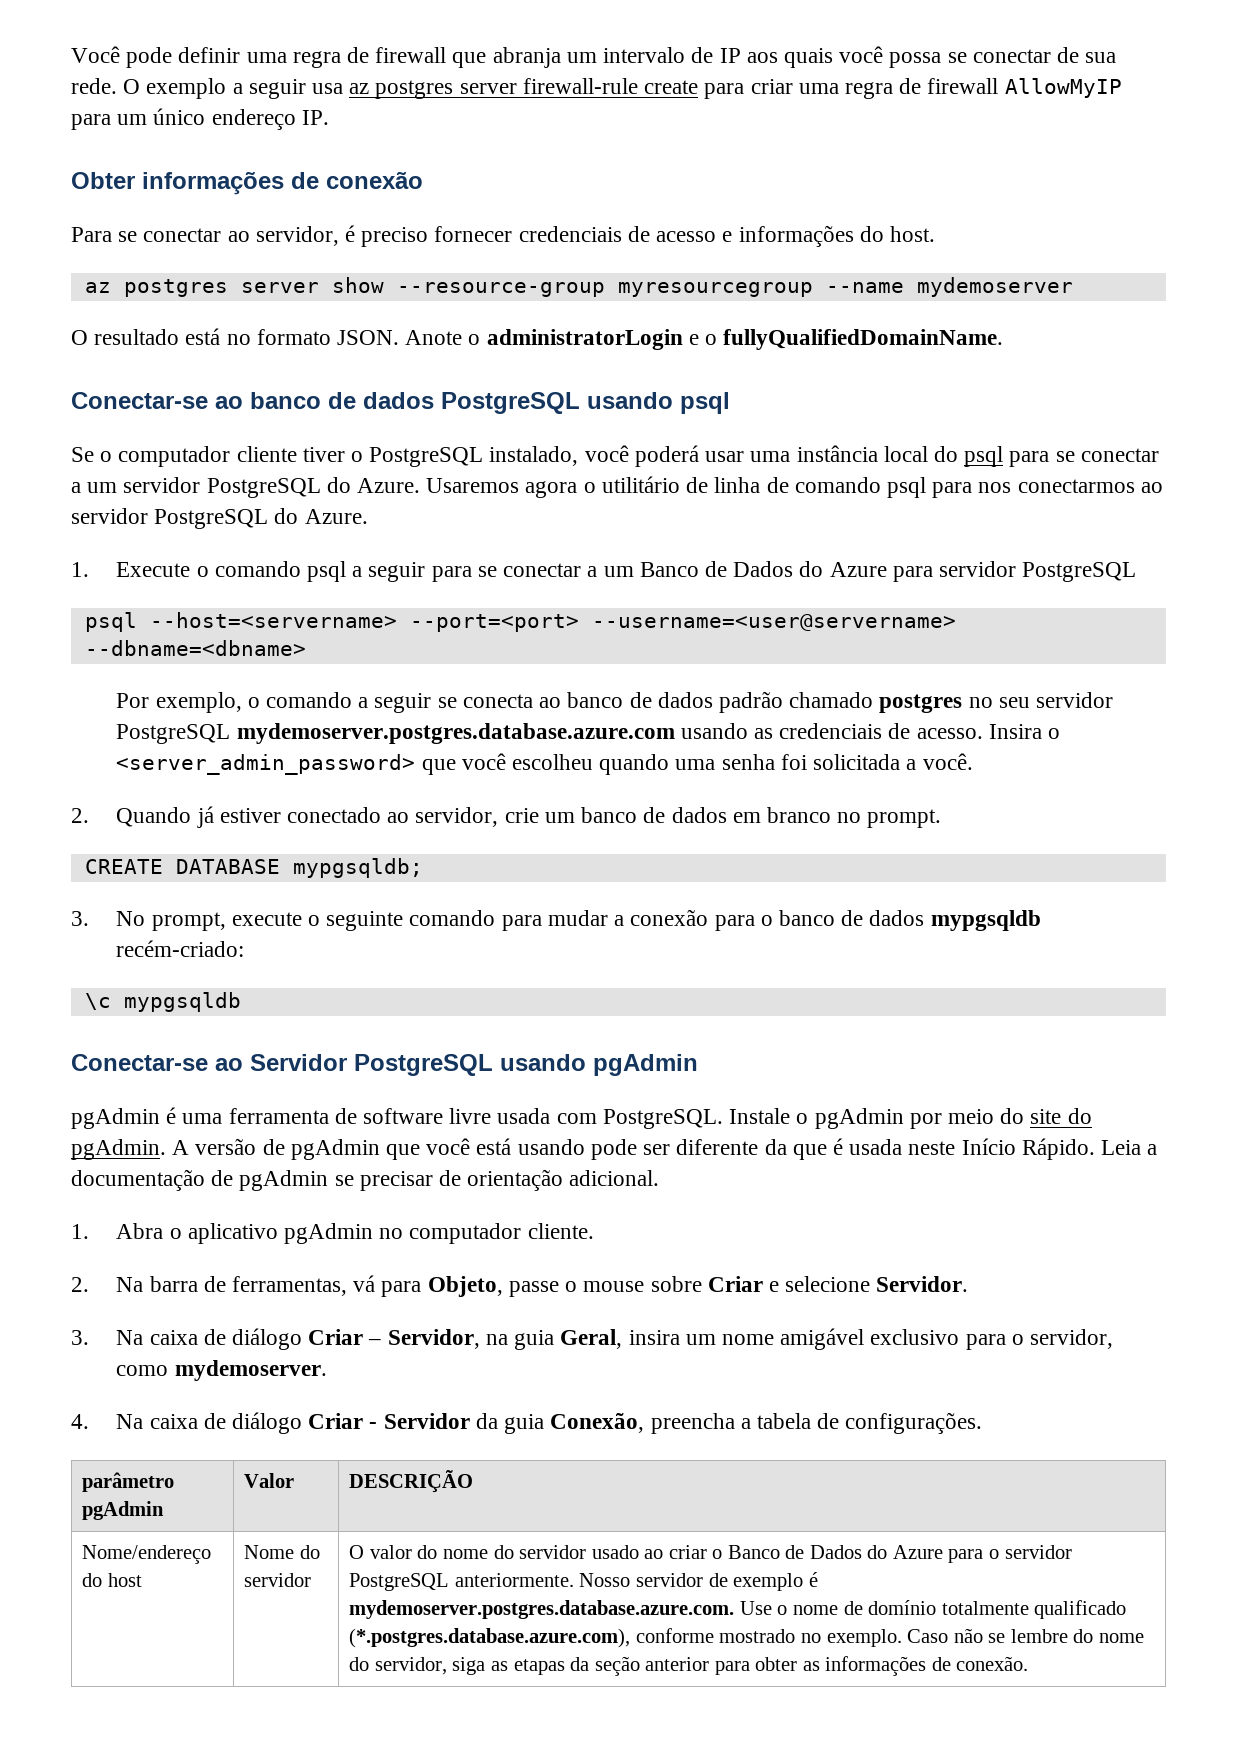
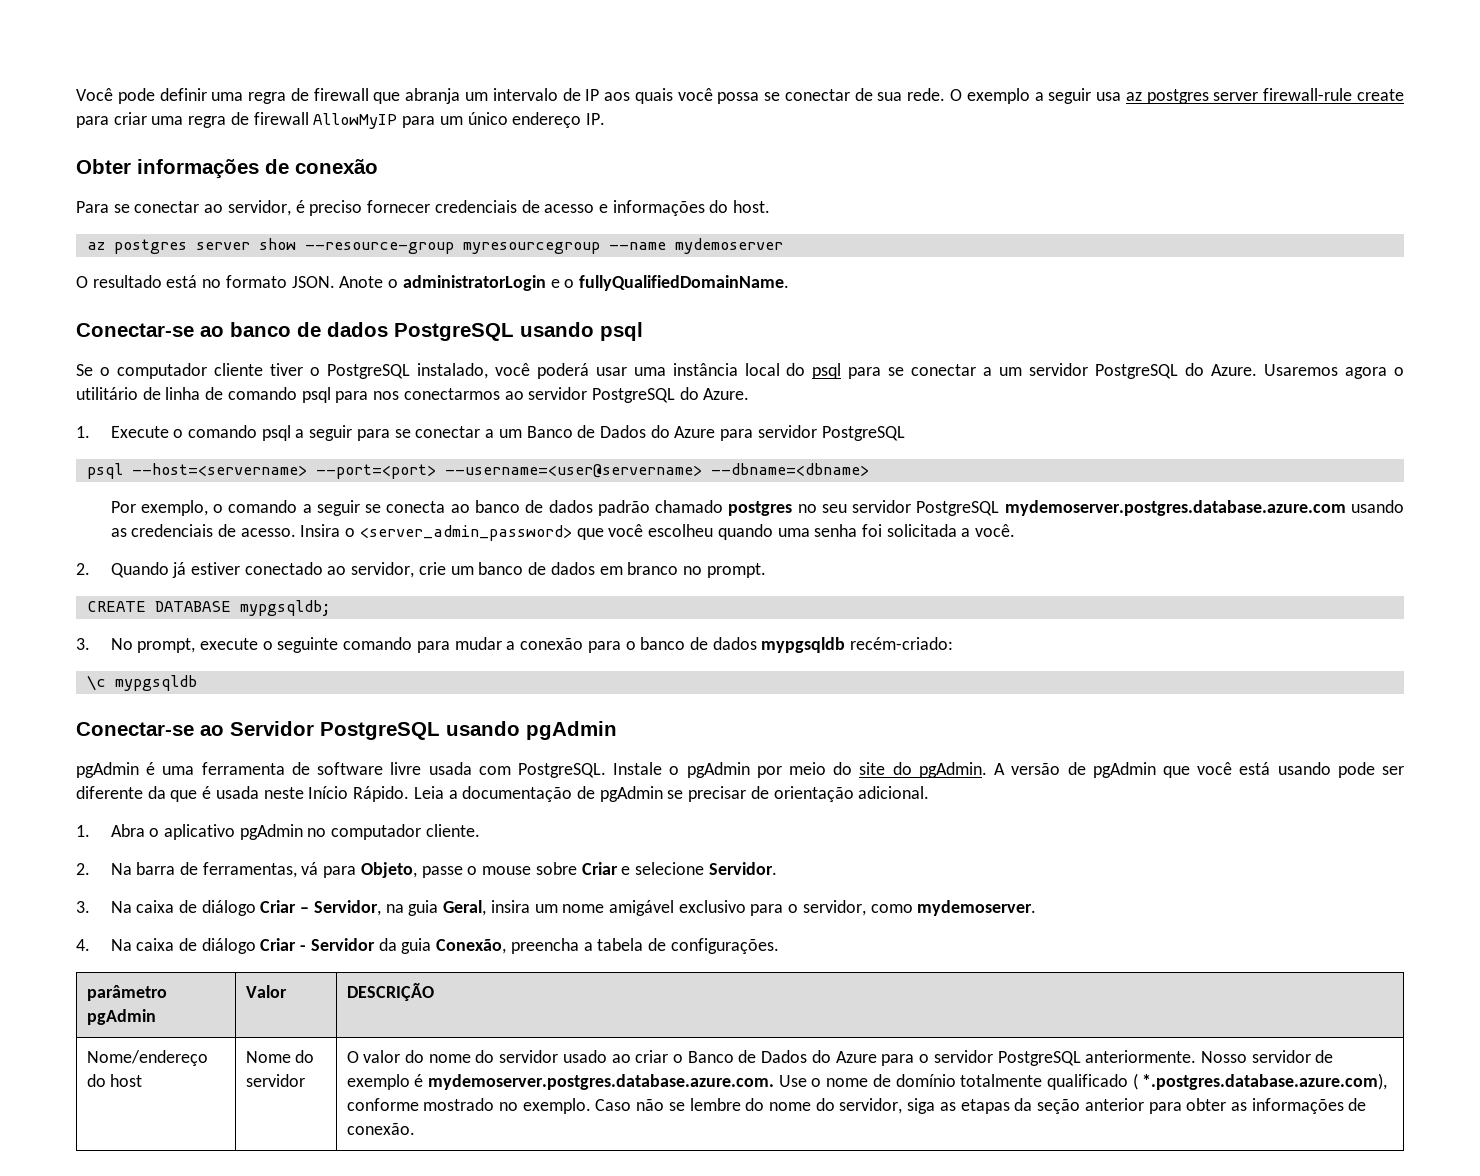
[349,1628,631,1648] (*.postgres.database.azure.com), -> [1132,1073,1388,1090] ( *.postgres.database.azure.com),

